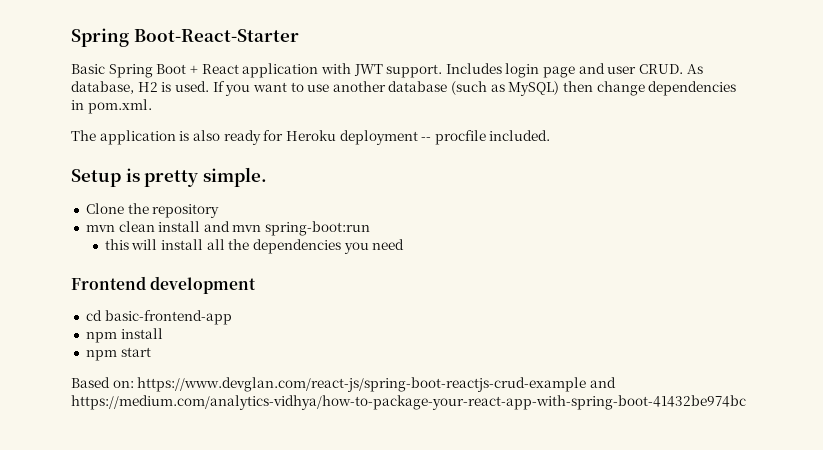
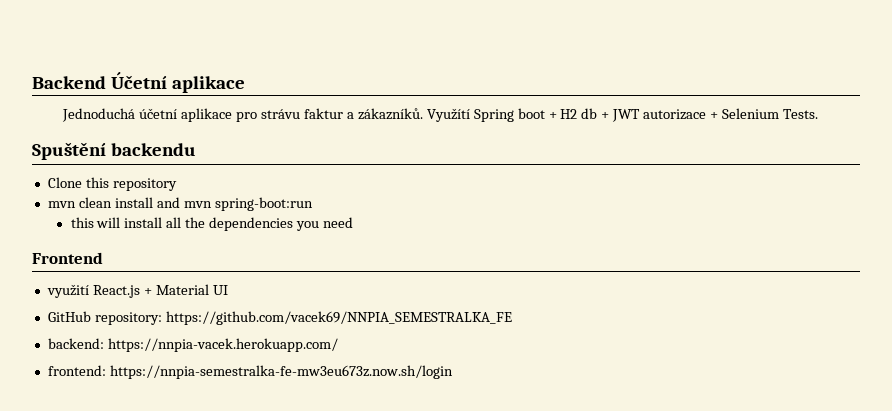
[71,28,299,47] [71,63,703,78] [71,81,737,96] [71,99,152,114] [71,130,551,145] [71,167,267,187] Spring Boot-React-Starter // Basic Spring Boot + React application with JWT support. Includes login page and user CRUD. As database, H2 is used. If you want to use another database (such as MySQL) then change dependencies in pom.xml. // The application is also ready for Heroku deployment -- procfile included. // Setup is pretty simple. -> [32,72,245,93] [62,108,818,122] [32,142,196,160] Backend Účetní aplikace // Jednoduchá účetní aplikace pro strávu faktur a zákazníků. Využítí Spring boot + H2 db + JWT autorizace + Selenium Tests. // Spuštění backendu
[127,203,149,214] the -> [85,177,109,188] this
[150,276,257,294] [85,310,232,325] [85,328,163,343] [85,347,151,361] [71,377,616,392] [71,395,746,410] development // cd basic-frontend-app // npm install // npm start // Based on: https://www.devglan.com/react-js/spring-boot-reactjs-crud-example and https://medium.com/analytics-vidhya/how-to-package-your-react-app-with-spring-boot-41432be974bc -> [46,284,228,298] [47,311,512,325] [47,338,338,352] [47,365,453,379] // využití React.js + Material UI // GitHub repository: https://github.com/vacek69/NNPIA_SEMESTRALKA_FE // backend: https://nnpia-vacek.herokuapp.com/ // frontend: https://nnpia-semestralka-fe-mw3eu673z.now.sh/login

